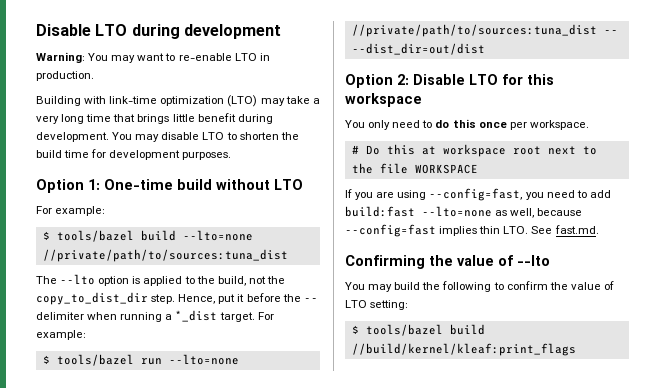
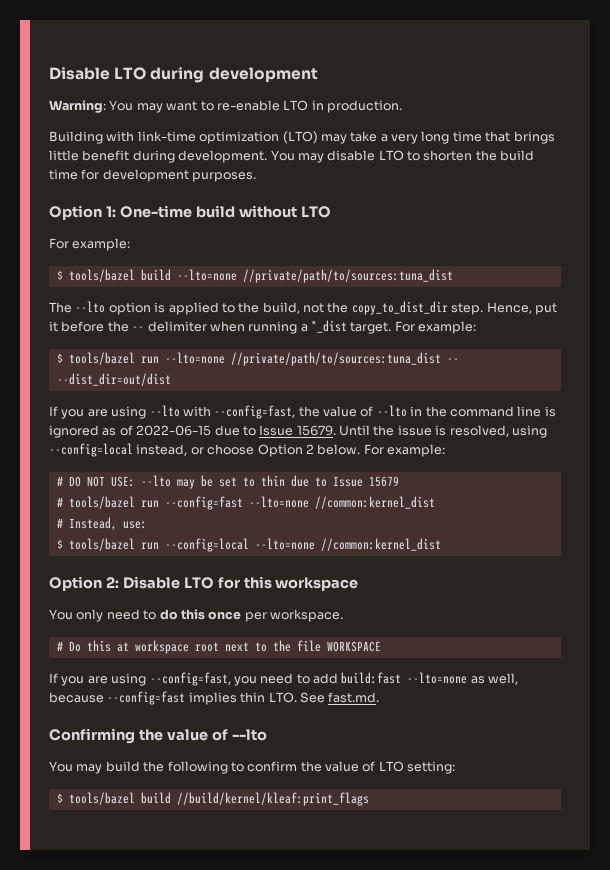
(485, 49) none -> [49,405,556,419] [49,425,547,438] [49,443,445,457] [56,475,399,489] [56,496,435,510] [56,517,147,531] [56,538,441,552] // If you are using --lto with --config=fast, the value of --lto in the command line is ignored as of 2022-06-15 due to Issue 15679. Until the issue is resolved, using --config=local instead, or choose Option 2 below. For example: // # DO NOT USE: --lto may be set to thin due to Issue 15679 // # tools/bazel run --config=fast --lto=none //common:kernel_dist // # Instead, use: // $ tools/bazel run --config=local --lto=none //common:kernel_dist

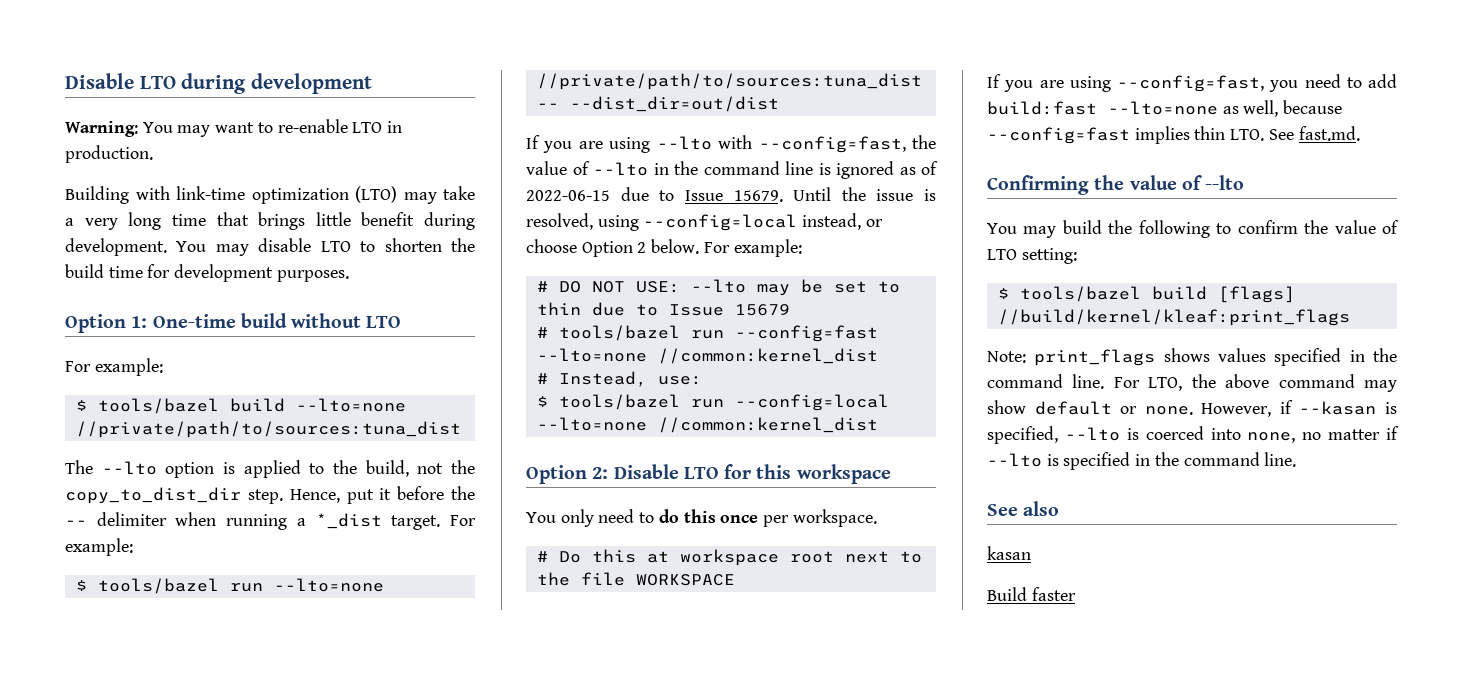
(171, 798) none -> [1217,286,1295,303] [flags]
(369, 799) none -> [987,348,1397,366] [987,374,1397,392] [987,400,1397,417] [987,426,1399,444] [987,452,1297,470] [987,501,1060,516] [987,546,1031,560] [987,587,1076,601] // Note: print_flags shows values specified in the command line. For LTO, the above command may show default or none. However, if --kasan is specified, --lto is coerced into none, no matter if --lto is specified in the command line. // See also // kasan // Build faster

